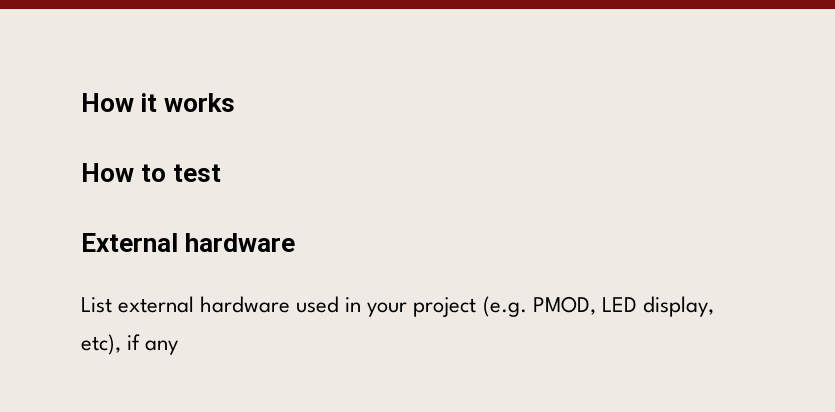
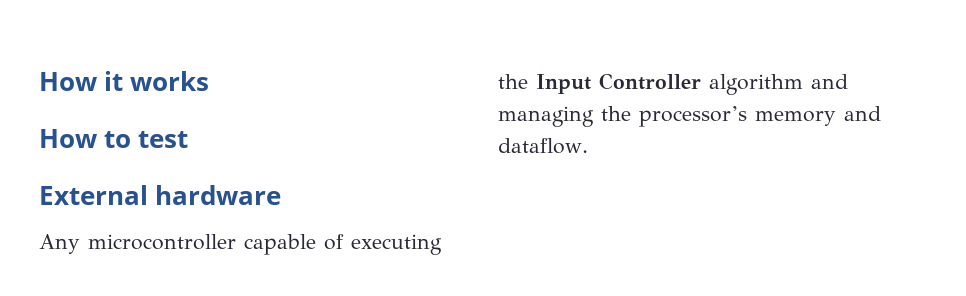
[81,296,714,317] [81,334,179,355] List external hardware used in your project (e.g. PMOD, LED display, etc), if any -> [39,234,442,255] [498,73,848,95] [498,106,881,127] [498,138,588,154] Any microcontroller capable of executing the Input Controller algorithm and managing the processor’s memory and dataflow.

